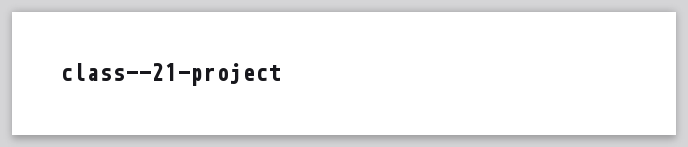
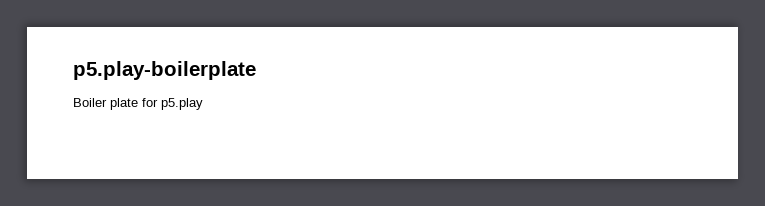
[60,63,281,86] class--21-project -> [73,61,256,80] [73,98,203,110] p5.play-boilerplate // Boiler plate for p5.play

